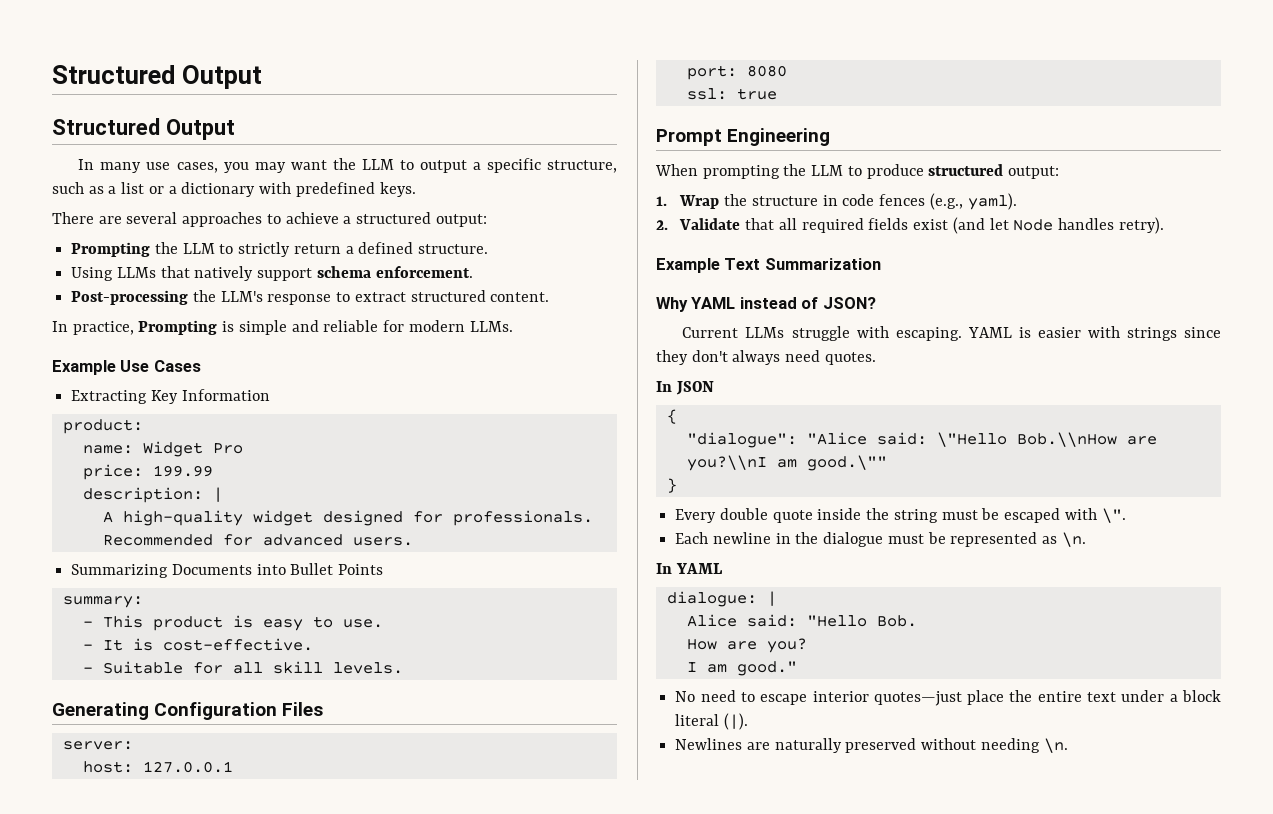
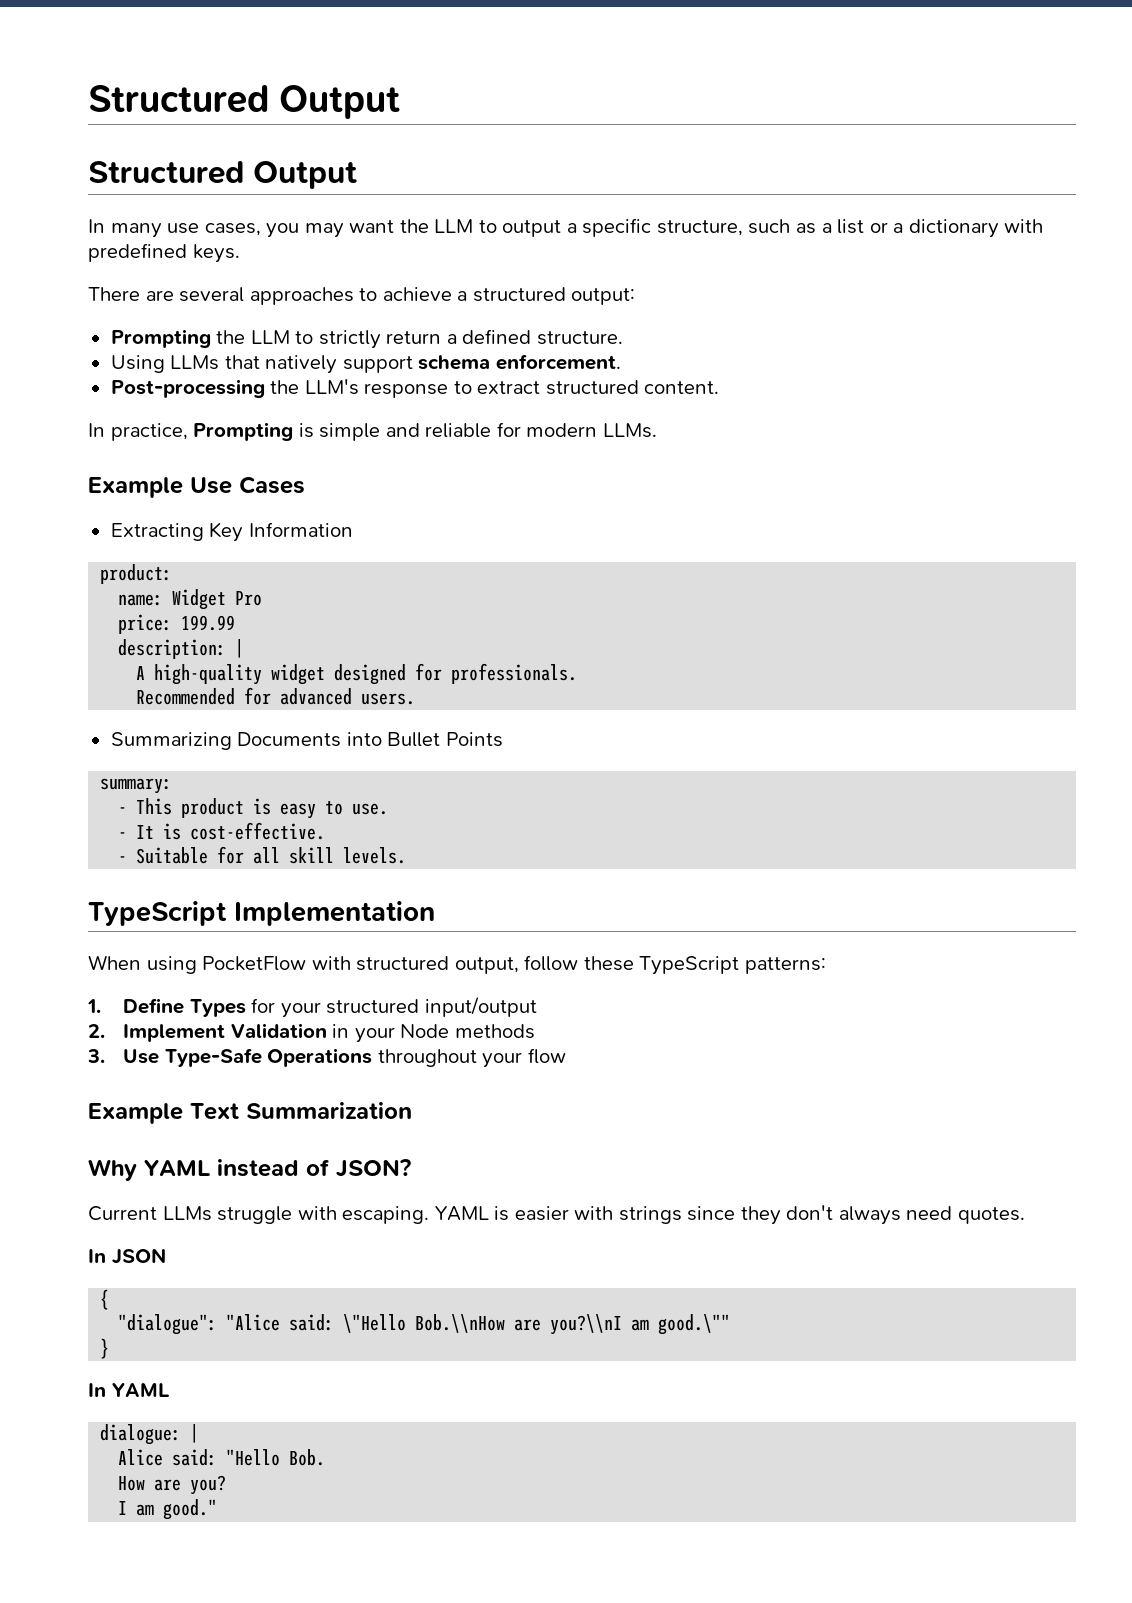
[52,702,324,720] [62,741,133,750] [82,761,233,773] [686,65,787,80] [686,88,777,100] [656,128,831,146] [655,164,1060,179] [656,193,1017,210] [656,217,1164,234] Generating Configuration Files // server: // host: 127.0.0.1 // port: 8080 // ssl: true // Prompt Engineering // When prompting the LLM to produce structured output: // 1. Wrap the structure in code fences (e.g., yaml). // 2. Validate that all required fields exist (and let Node handles retry). -> [88,901,435,926] [88,955,826,975] [87,997,537,1018] [88,1023,535,1043] [87,1048,566,1068] TypeScript Implementation // When using PocketFlow with structured output, follow these TypeScript patterns: // 1. Define Types for your structured input/output // 2. Implement Validation in your Node methods // 3. Use Type-Safe Operations throughout your flow
[675,508,1126,523] [675,532,1086,547] // Every double quote inside the string must be escaped with \". // Each newline in the dialogue must be represented as \n. -> (110, 1348) none
[675,690,1221,706] [675,713,748,730] [675,738,1068,753] // No need to escape interior quotes—just place the entire text under a block literal (|). // Newlines are naturally preserved without needing \n. -> (218, 1509) none

